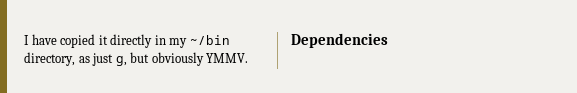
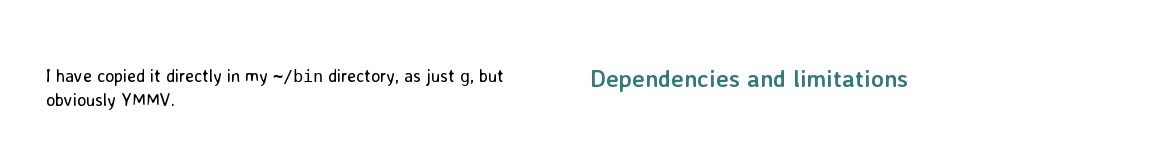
(388, 40) none -> [747,70,908,87] and limitations

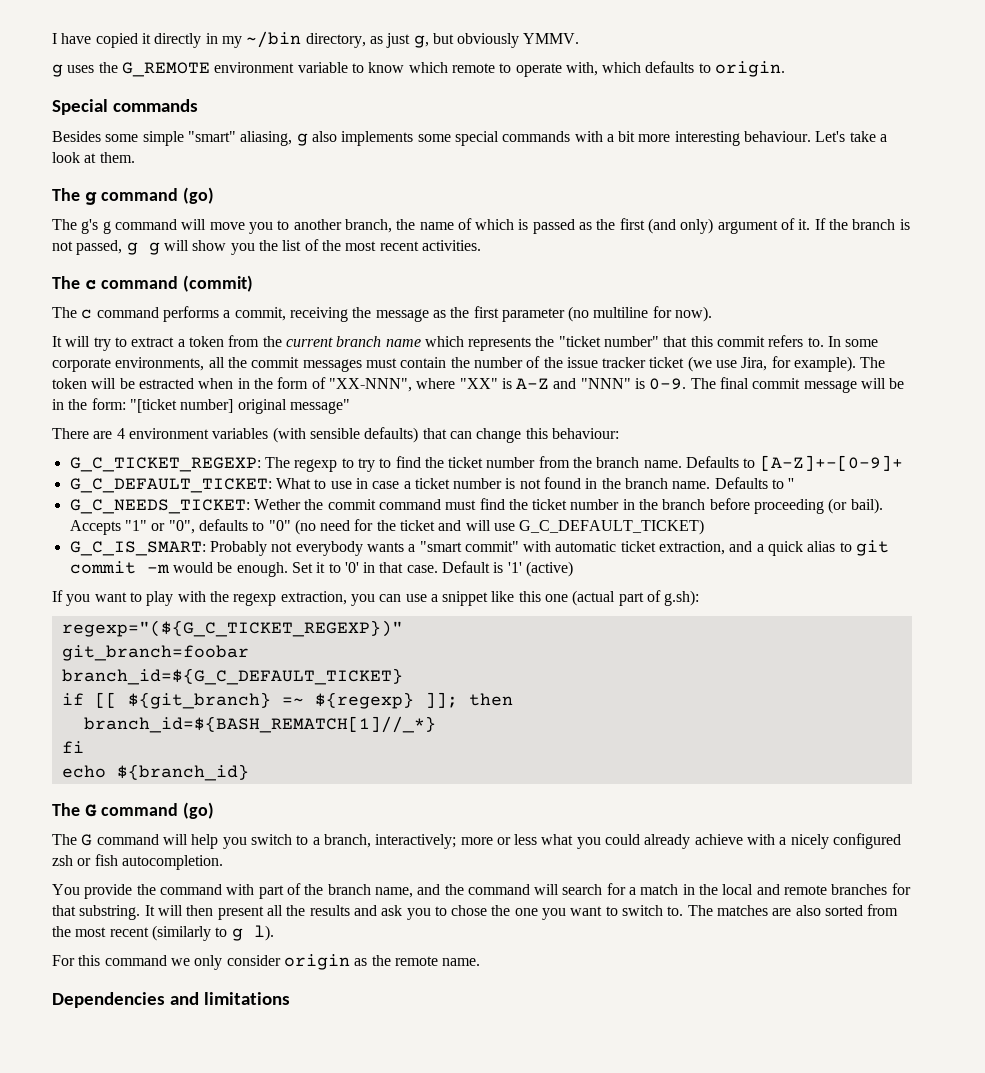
(175, 99) none -> [52,61,786,77] [52,99,198,115] [52,131,888,146] [52,152,135,163] [52,187,215,205] [52,218,910,234] [52,239,481,255] [52,275,254,292] [52,306,713,322] [52,335,879,351] [52,356,886,372] [52,377,905,393] [52,398,350,414] [52,427,619,443] [69,455,903,472] [69,477,795,493] [69,498,883,514] [69,519,705,535] [69,540,890,556] [69,561,574,577] [52,590,700,606] [61,620,403,637] [61,645,249,661] [61,668,403,685] [61,692,513,709] [83,716,436,733] [61,741,84,753] [61,764,249,781] [52,802,215,819] [52,833,902,849] [52,854,223,870] [52,883,911,899] [52,904,899,920] [52,925,274,941] [52,954,481,970] // g uses the G_REMOTE environment variable to know which remote to operate with, which defaults to origin. // Special commands // Besides some simple "smart" aliasing, g also implements some special commands with a bit more interesting behaviour. Let's take a look at them. // The g command (go) // The g's g command will move you to another branch, the name of which is passed as the first (and only) argument of it. If the branch is not passed, g g will show you the list of the most recent activities. // The c command (commit) // The c command performs a commit, receiving the message as the first parameter (no multiline for now). // It will try to extract a token from the current branch name which represents the "ticket number" that this commit refers to. In some corporate environments, all the commit messages must contain the number of the issue tracker ticket (we use Jira, for example). The token will be estracted when in the form of "XX-NNN", where "XX" is A-Z and "NNN" is 0-9. The final commit message will be in the form: "[ticket number] original message" // There are 4 environment variables (with sensible defaults) that can change this behaviour: // G_C_TICKET_REGEXP: The regexp to try to find the ticket number from the branch name. Defaults to [A-Z]+-[0-9]+ // G_C_DEFAULT_TICKET: What to use in case a ticket number is not found in the branch name. Defaults to '' // G_C_NEEDS_TICKET: Wether the commit command must find the ticket number in the branch before proceeding (or bail). Accepts "1" or "0", defaults to "0" (no need for the ticket and will use G_C_DEFAULT_TICKET) // G_C_IS_SMART: Probably not everybody wants a "smart commit" with automatic ticket extraction, and a quick alias to git commit -m would be enough. Set it to '0' in that case. Default is '1' (active) // If you want to play with the regexp extraction, you can use a snippet like this one (actual part of g.sh): // regexp="(${G_C_TICKET_REGEXP})" // git_branch=foobar // branch_id=${G_C_DEFAULT_TICKET} // if [[ ${git_branch} =~ ${regexp} ]]; then // branch_id=${BASH_REMATCH[1]//_*} // fi // echo ${branch_id} // The G command (go) // The G command will help you switch to a branch, interactively; more or less what you could already achieve with a nicely configured zsh or fish autocompletion. // You provide the command with part of the branch name, and the command will search for a match in the local and remote branches for that substring. It will then present all the results and ask you to chose the one you want to switch to. The matches are also sorted from the most recent (similarly to g l). // For this command we only consider origin as the remote name.

